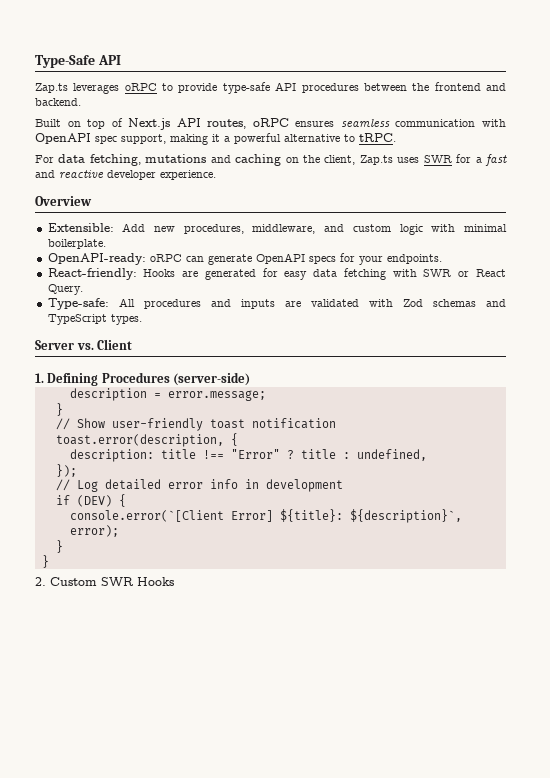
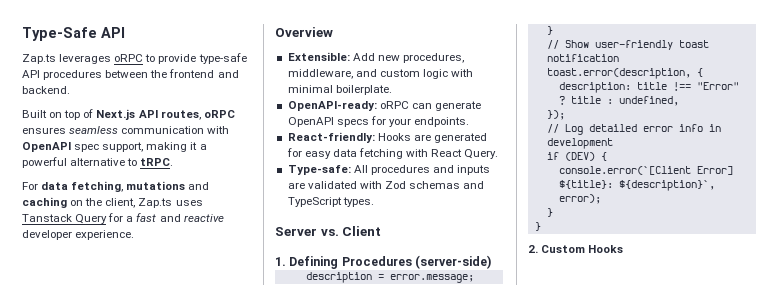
[423,155,452,163] SWR -> [22,214,108,224] Tanstack Query
[423,269,470,277] SWR or -> (429, 153) none
[101,577,134,587] SWR -> (586, 249) none

